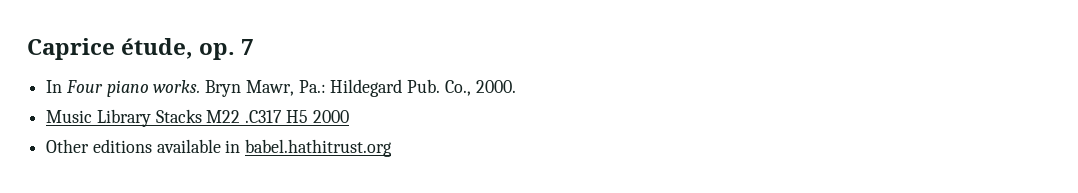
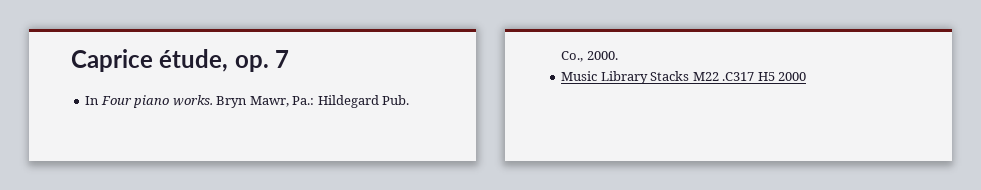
[46,139,393,157] // Other editions available in babel.hathitrust.org -> (807, 76) none

